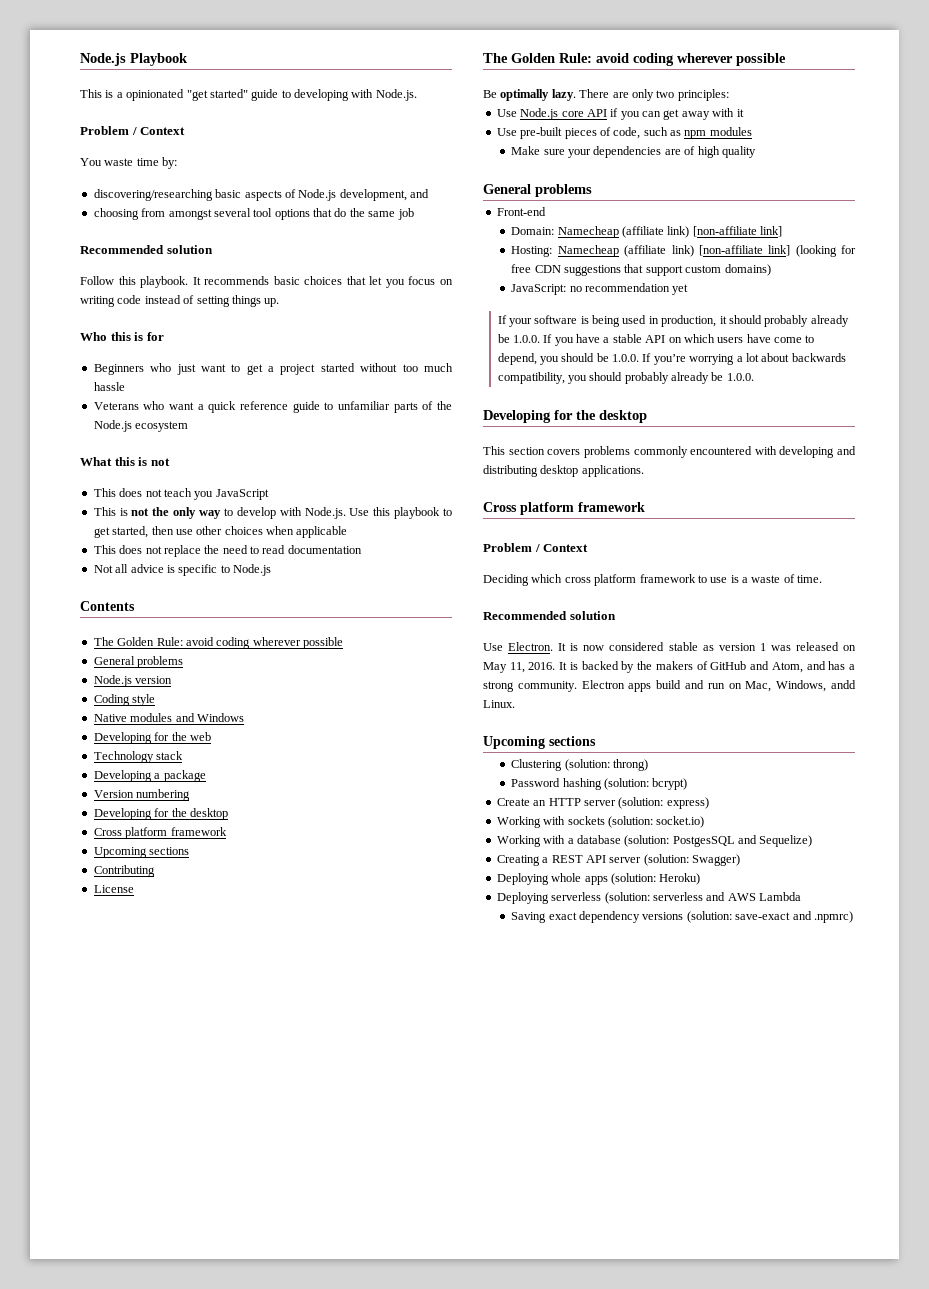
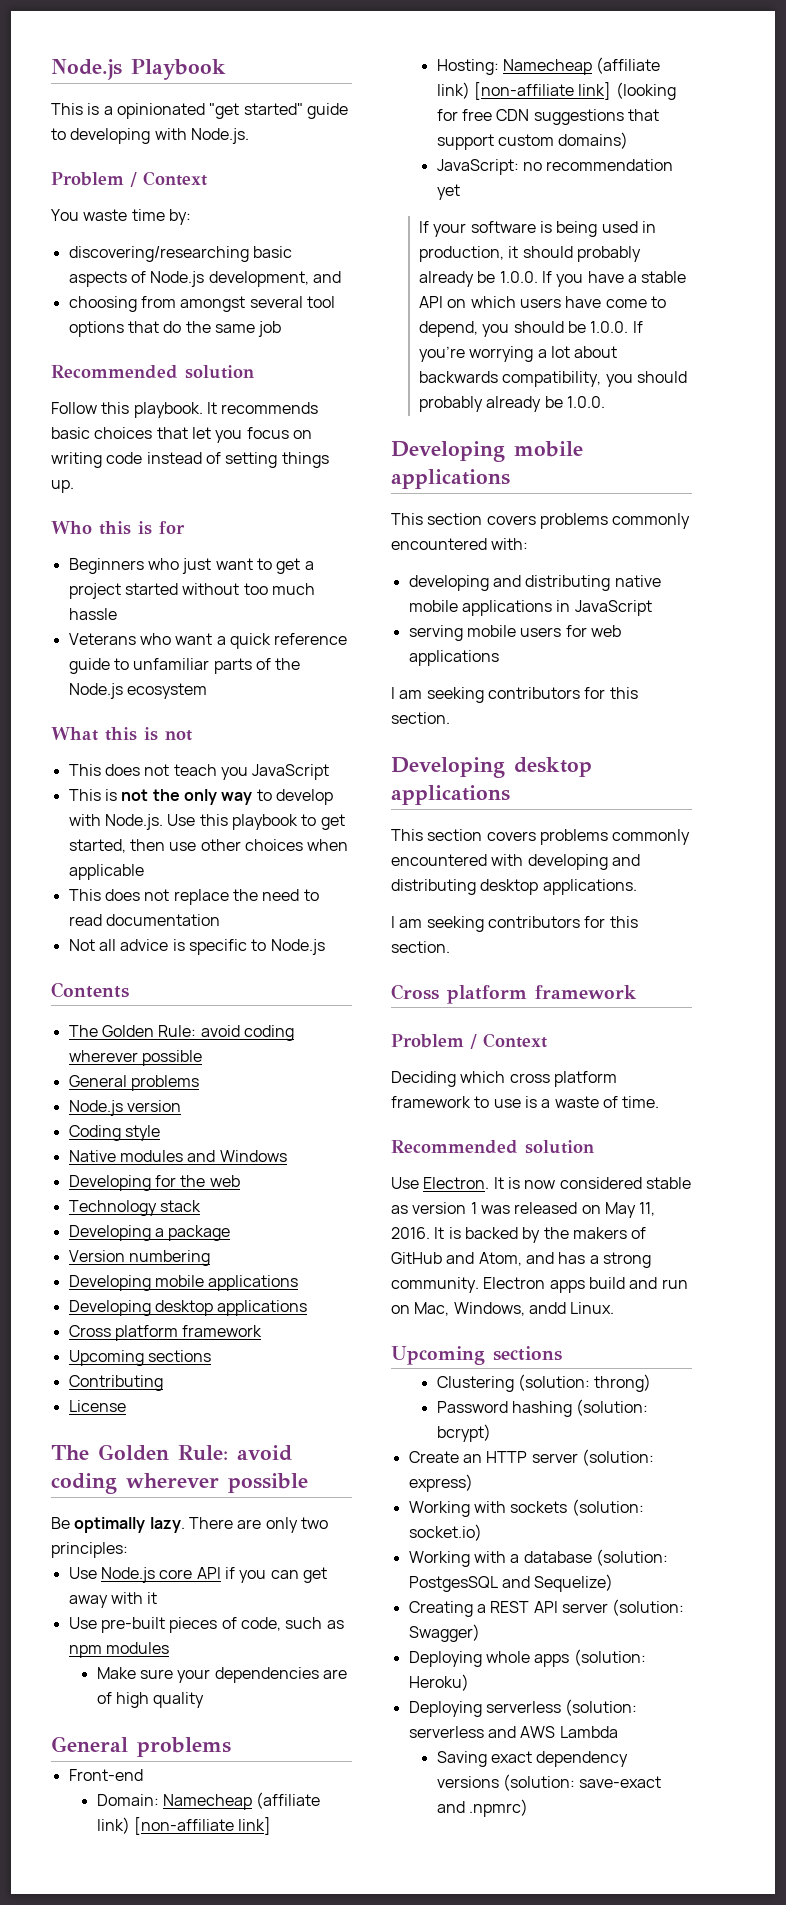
[154,808,228,820] for the desktop -> [154,1275,299,1291] [68,1300,308,1316] mobile applications // Developing desktop applications
[554,410,647,423] for the desktop -> [514,441,583,457] [391,469,510,489] [391,513,691,529] [391,538,529,550] [408,575,661,591] [408,600,652,616] [408,625,621,641] [408,650,499,666] [391,687,638,703] [391,712,450,724] [391,757,592,778] [391,785,510,805] mobile applications // This section covers problems commonly encountered with: // developing and distributing native mobile applications in JavaScript // serving mobile users for web applications // I am seeking contributors for this section. // Developing desktop applications
(644, 471) none -> [391,916,638,932] [391,941,450,953] // I am seeking contributors for this section.

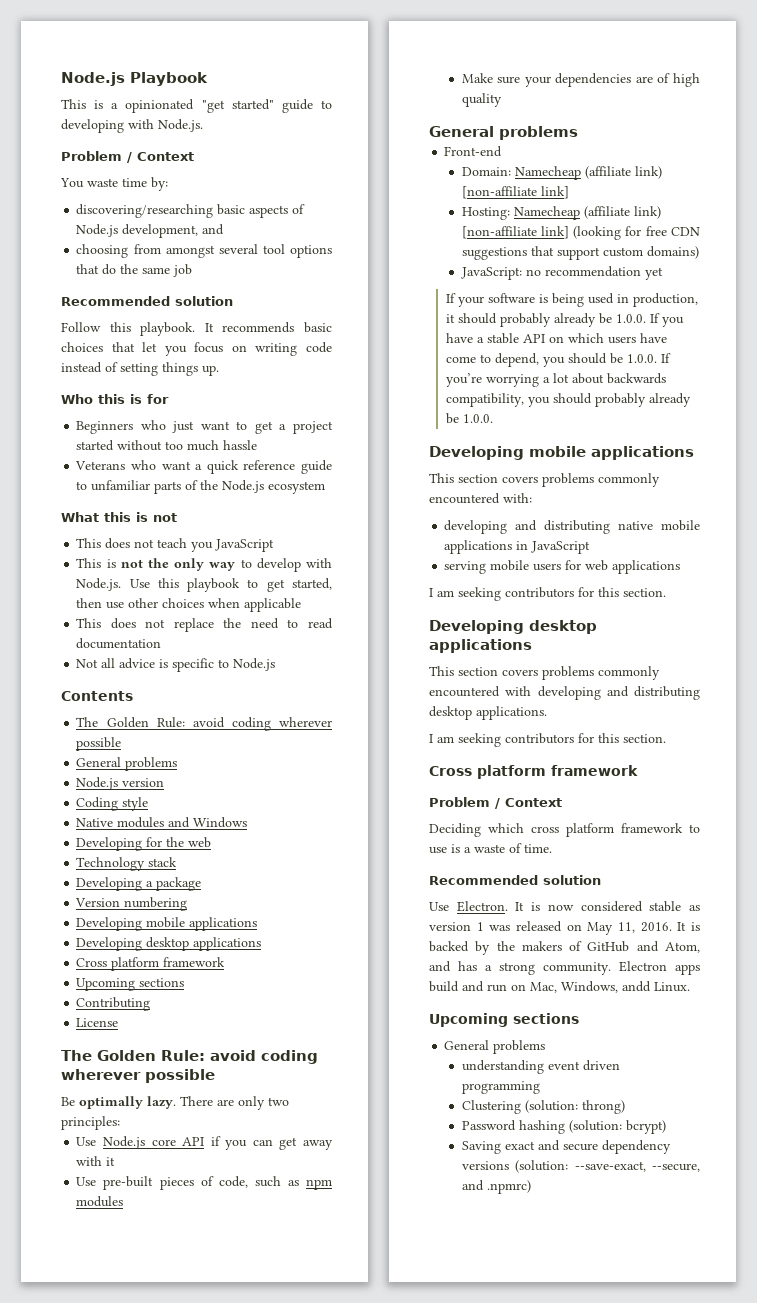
(562, 1353) none -> [444,1040,546,1054] [461,1060,620,1074] [461,1081,540,1094] // General problems // understanding event driven programming
[408,1449,654,1466] [408,1474,473,1492] [408,1499,644,1517] [408,1524,482,1541] [408,1549,668,1567] [408,1574,614,1592] [408,1599,685,1617] [408,1624,480,1642] [408,1649,646,1667] [408,1674,469,1691] [408,1699,638,1717] [408,1726,618,1738] // Create an HTTP server (solution: express) // Working with sockets (solution: socket.io) // Working with a database (solution: PostgesSQL and Sequelize) // Creating a REST API server (solution: Swagger) // Deploying whole apps (solution: Heroku) // Deploying serverless (solution: serverless and AWS Lambda -> (666, 1127) none
(533, 1757) none -> [537,1140,598,1151] and secure
[579,1776,662,1788] save-exact -> [574,1161,700,1172] --save-exact, --secure,

